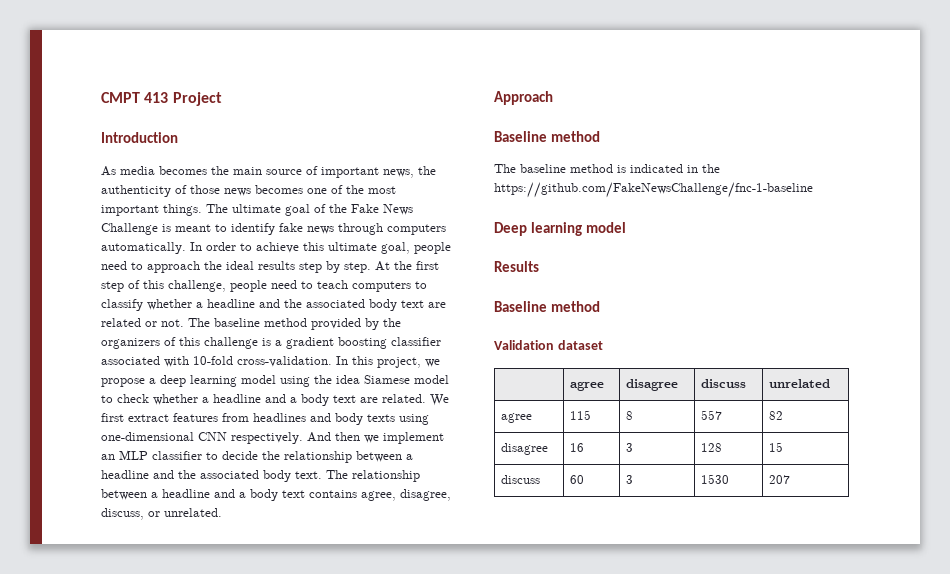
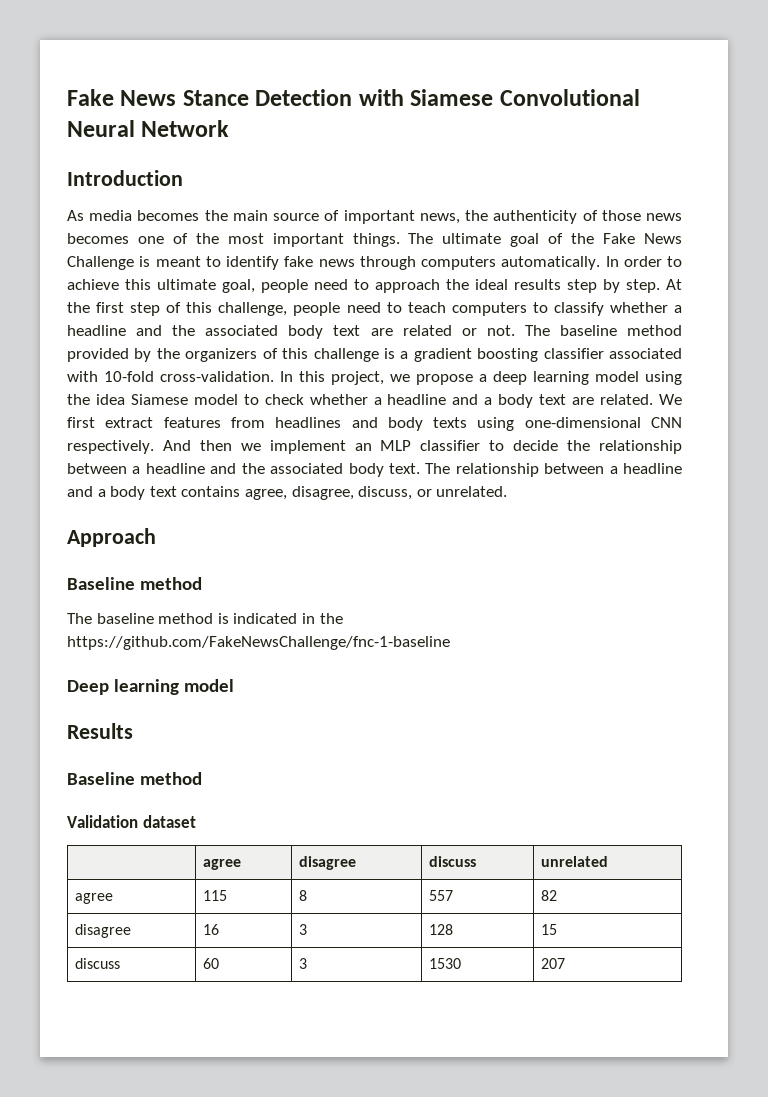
[101,92,222,106] CMPT 413 Project -> [67,89,640,106] [67,120,230,137] Fake News Stance Detection with Siamese Convolutional Neural Network

